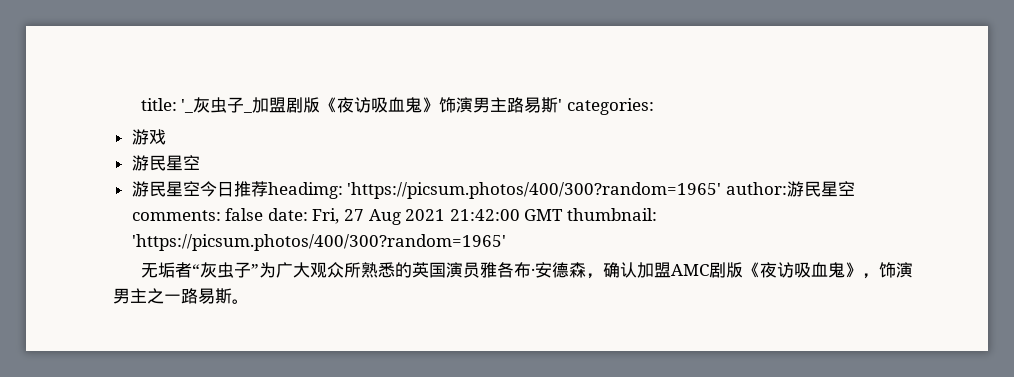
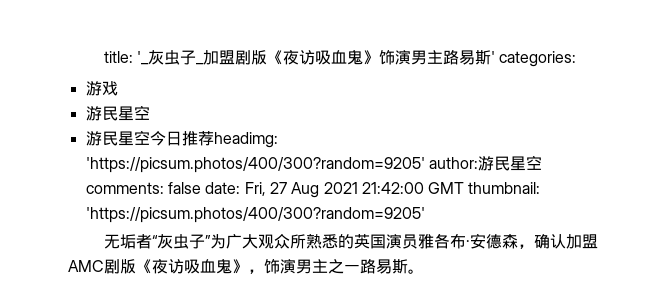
[347,182,722,199] 'https://picsum.photos/400/300?random=1965' -> [85,157,425,173] 'https://picsum.photos/400/300?random=9205'
[131,234,506,251] 'https://picsum.photos/400/300?random=1965' -> [85,207,425,223] 'https://picsum.photos/400/300?random=9205'

